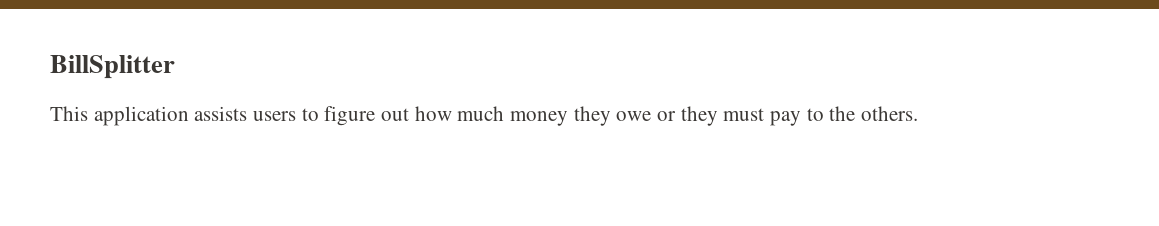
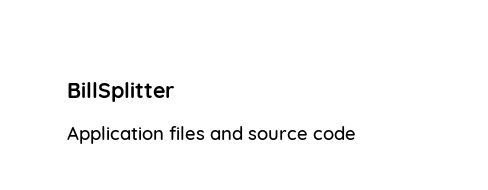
[50,106,919,126] This application assists users to figure out how much money they owe or they must pay to the others. -> [67,126,356,144] Application files and source code

